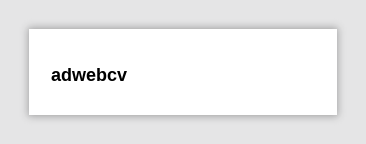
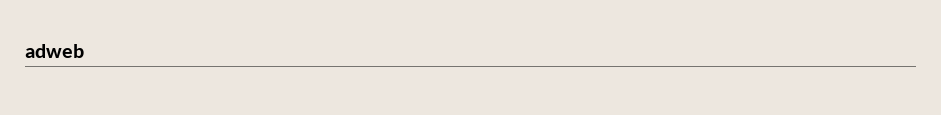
[51,68,127,81] adwebcv -> [25,44,84,58] adweb

